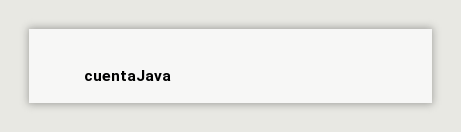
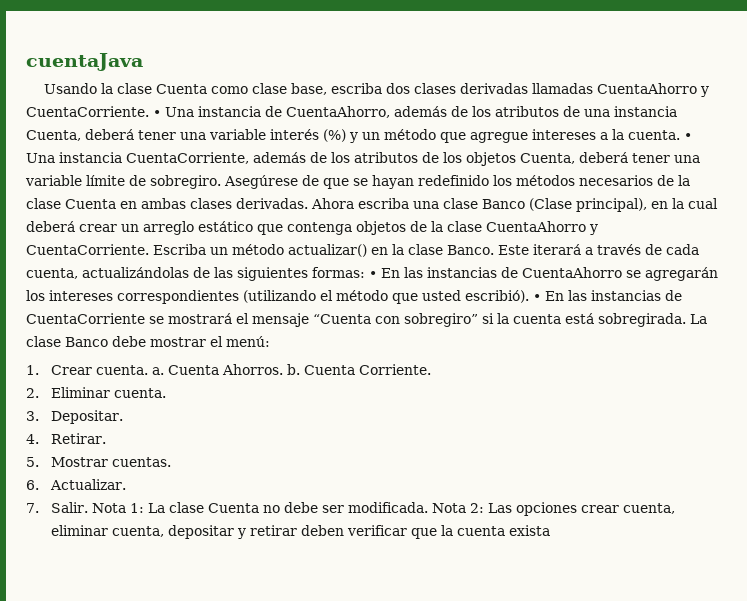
(171, 75) none -> [44,83,710,97] [26,106,677,118] [26,129,692,143] [26,152,700,166] [25,175,690,189] [26,198,718,212] [26,221,598,235] [26,244,699,257] [26,267,718,281] [26,290,682,304] [26,313,707,327] [26,336,270,347] [26,364,431,375] [26,387,166,398] [26,410,123,424] [26,433,106,444] [26,457,171,467] [26,479,126,490] [26,502,675,516] [50,525,550,539] // Usando la clase Cuenta como clase base, escriba dos clases derivadas llamadas CuentaAhorro y CuentaCorriente. • Una instancia de CuentaAhorro, además de los atributos de una instancia Cuenta, deberá tener una variable interés (%) y un método que agregue intereses a la cuenta. • Una instancia CuentaCorriente, además de los atributos de los objetos Cuenta, deberá tener una variable límite de sobregiro. Asegúrese de que se hayan redefinido los métodos necesarios de la clase Cuenta en ambas clases derivadas. Ahora escriba una clase Banco (Clase principal), en la cual deberá crear un arreglo estático que contenga objetos de la clase CuentaAhorro y CuentaCorriente. Escriba un método actualizar() en la clase Banco. Este iterará a través de cada cuenta, actualizándolas de las siguientes formas: • En las instancias de CuentaAhorro se agregarán los intereses correspondientes (utilizando el método que usted escribió). • En las instancias de CuentaCorriente se mostrará el mensaje “Cuenta con sobregiro” si la cuenta está sobregirada. La clase Banco debe mostrar el menú: // 1. Crear cuenta. a. Cuenta Ahorros. b. Cuenta Corriente. // 2. Eliminar cuenta. // 3. Depositar. // 4. Retirar. // 5. Mostrar cuentas. // 6. Actualizar. // 7. Salir. Nota 1: La clase Cuenta no debe ser modificada. Nota 2: Las opciones crear cuenta, eliminar cuenta, depositar y retirar deben verificar que la cuenta exista

